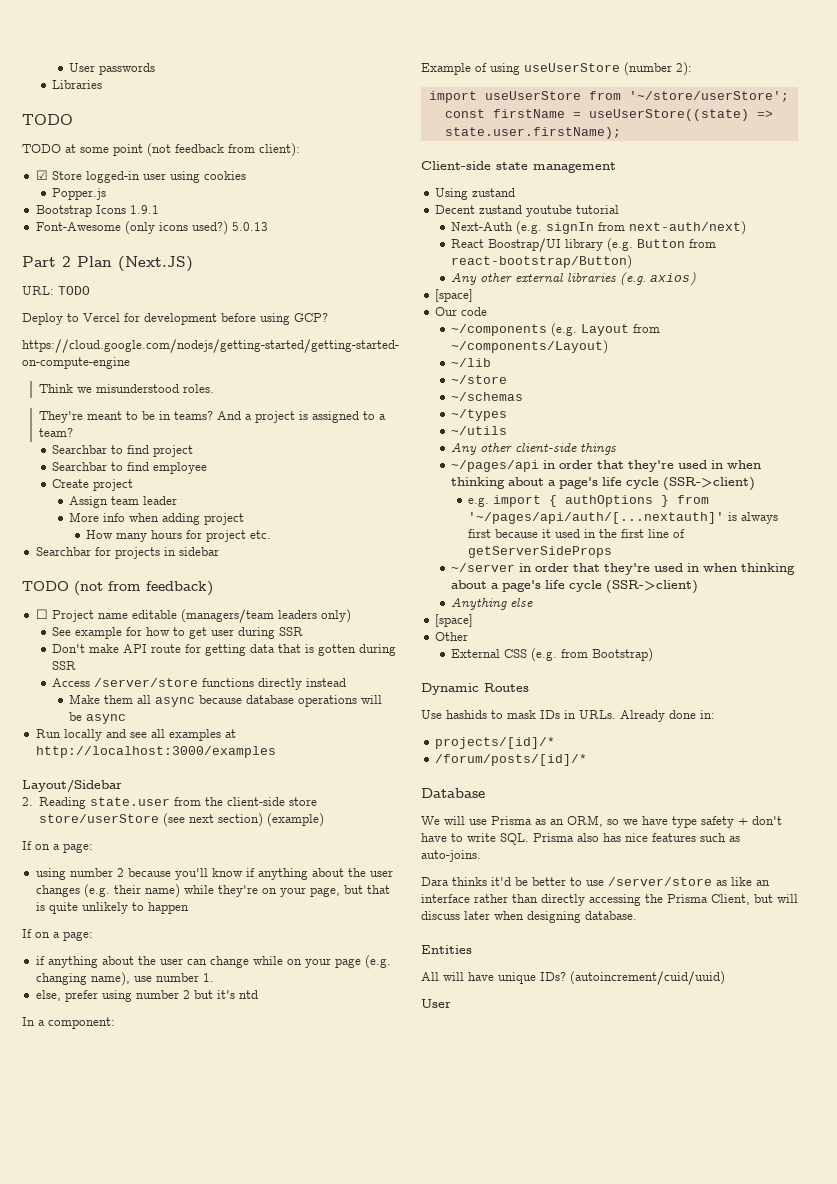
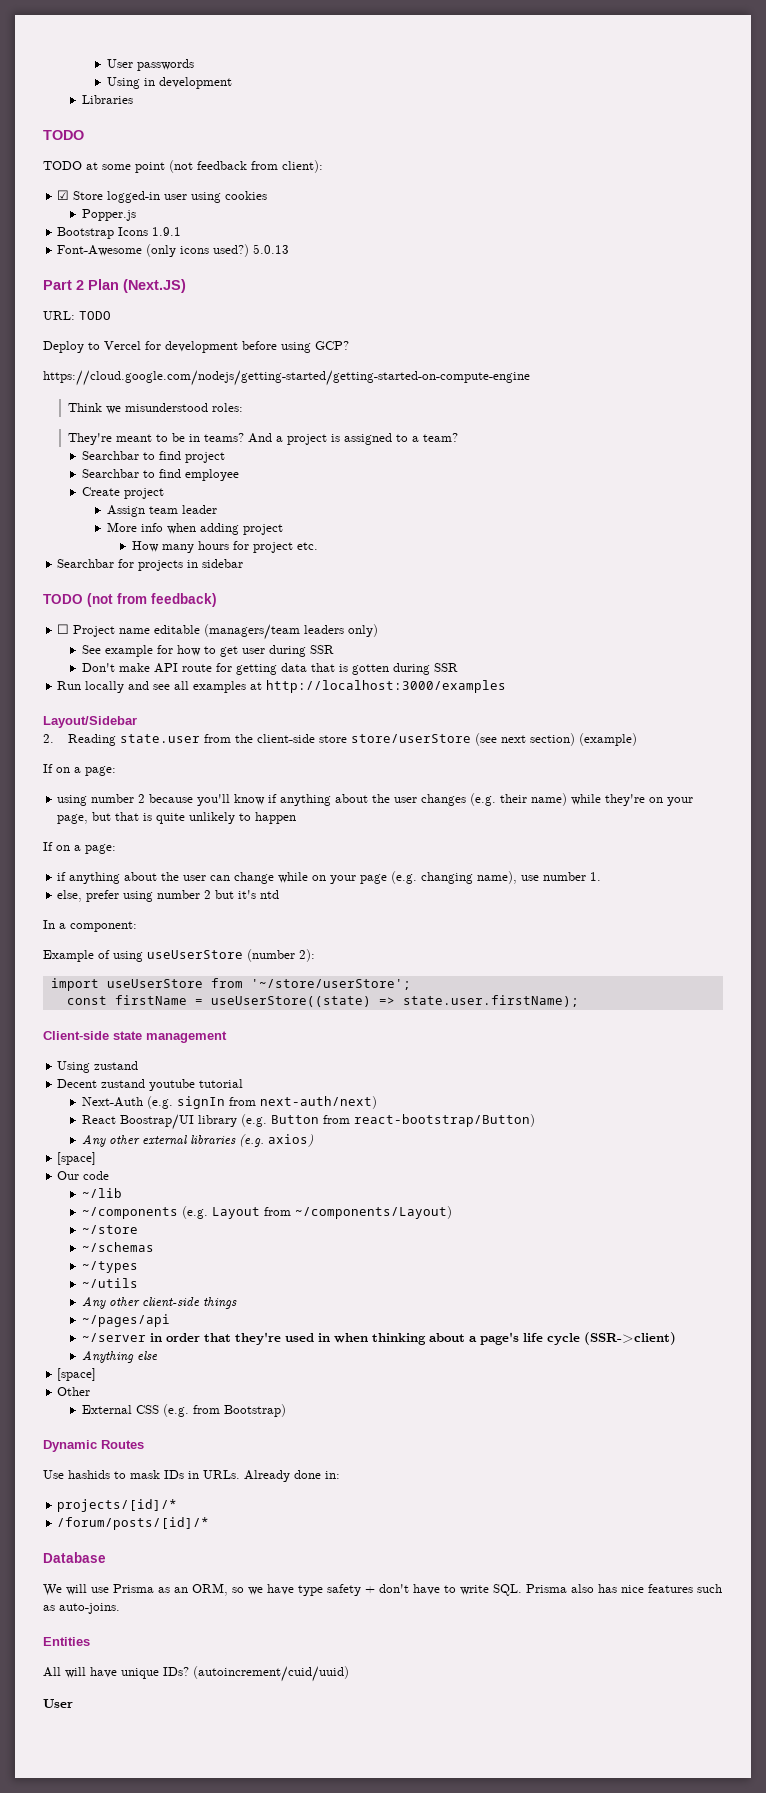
(156, 69) none -> [106,77,232,89] // Using in development
[182,384,214,393] roles. -> [211,403,243,412] roles:
[52,678,347,690] [69,694,383,707] [69,712,127,724] // Access /server/store functions directly instead // Make them all async because database operations will be async -> (459, 667) none
(487, 311) none -> [82,1188,123,1198] // ~/lib
[451,358,492,367] // ~/lib -> (453, 1212) none
[543,460,762,472] [451,477,756,491] [468,495,710,507] [468,512,779,524] [468,529,686,538] [468,546,613,558] in order that they're used in when thinking about a page's life cycle (SSR->client) // e.g. import { authOptions } from '~/pages/api/auth/[...nextauth]' is always first because it used in the first line of getServerSideProps -> (171, 1320) none
[421,877,770,886] [421,894,798,906] [421,911,637,923] // Dara thinks it'd be better to use /server/store as like an interface rather than directly accessing the Prisma Client, but will discuss later when designing database. -> (120, 1608) none

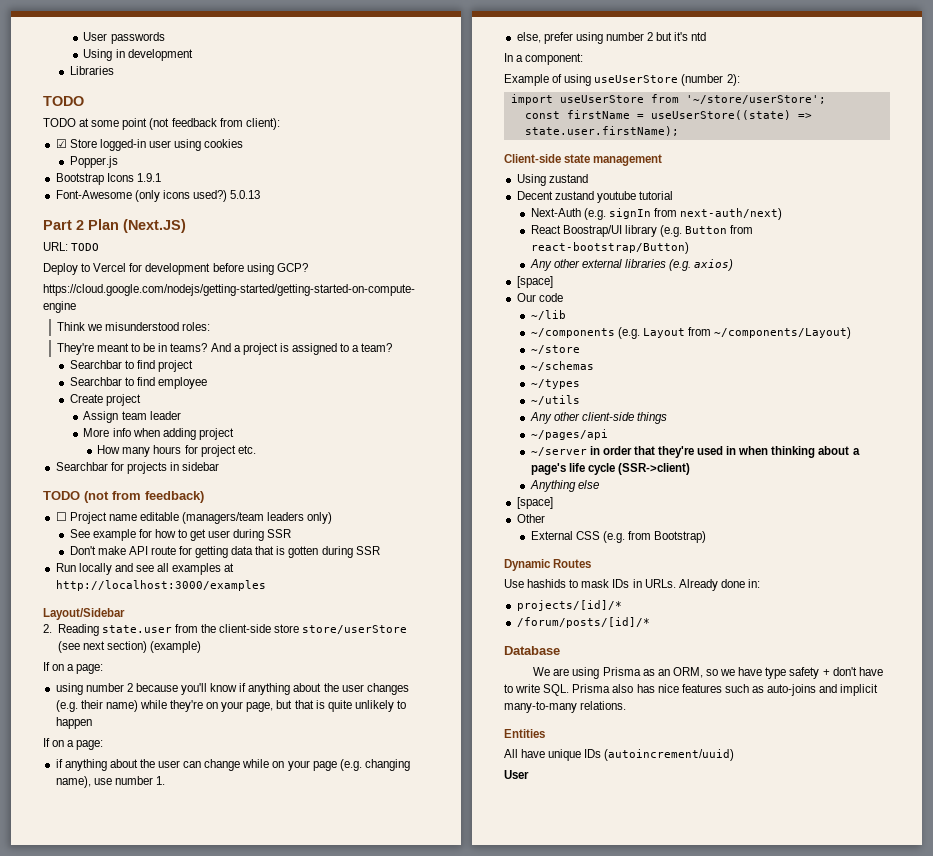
[66,1584,109,1595] will use -> [553,667,600,679] are using
[59,1603,120,1614] auto-joins. -> [767,684,879,696] [504,701,627,713] auto-joins and implicit many-to-many relations.
[65,1667,86,1678] will -> (518, 753) none
[163,1666,349,1682] IDs? (autoincrement/cuid/uuid) -> [584,749,735,761] IDs (autoincrement/uuid)

